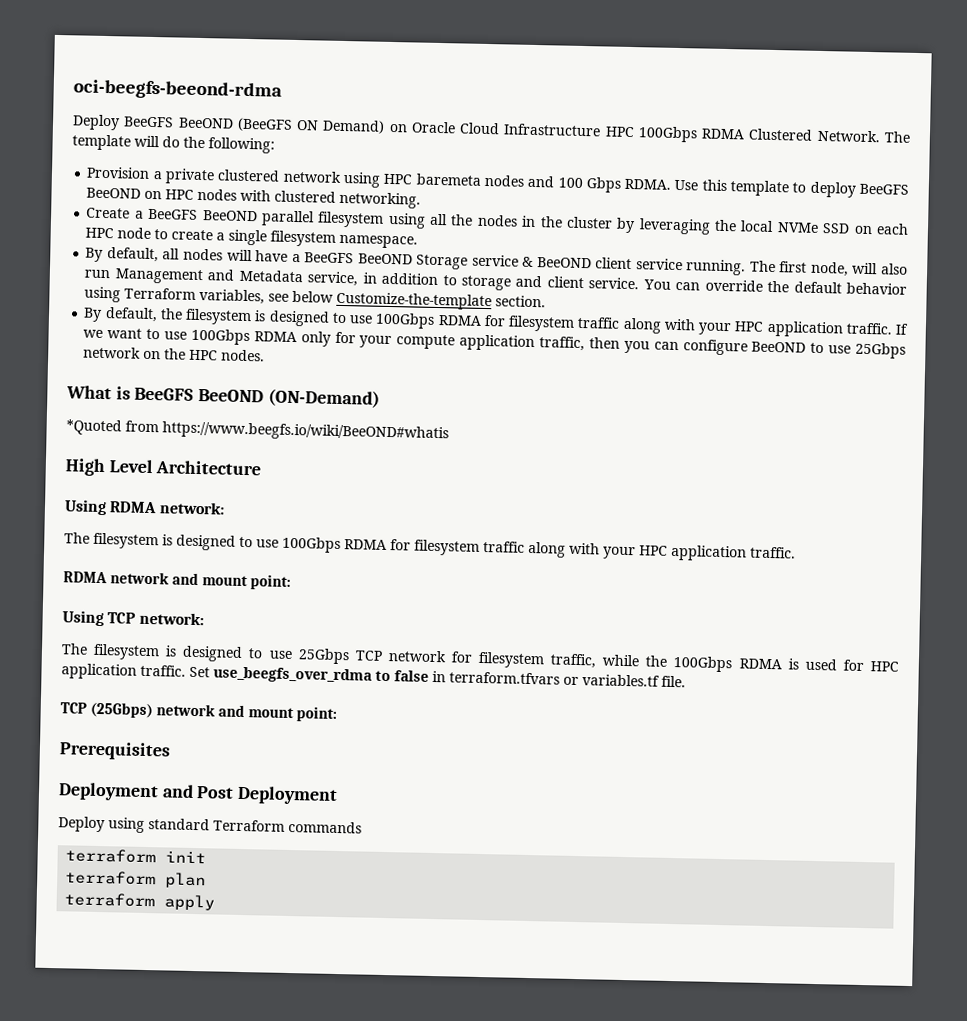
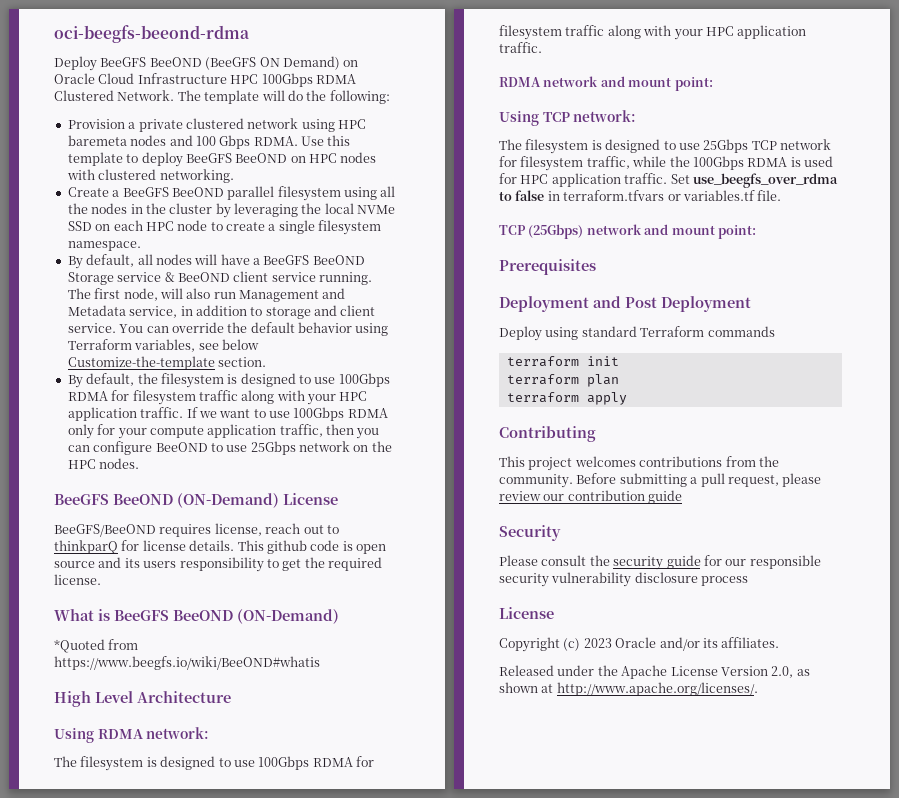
(266, 355) none -> [54,493,338,508] [54,523,339,537] [54,540,386,554] [54,557,382,572] [54,574,101,585] // BeeGFS BeeOND (ON-Demand) License // BeeGFS/BeeOND requires license, reach out to thinkparQ for license details. This github code is open source and its users responsibility to get the required license.
(216, 902) none -> [499,426,596,442] [499,456,779,471] [499,473,822,488] [499,490,683,504] [499,525,561,541] [499,555,821,570] [499,572,749,587] [499,607,554,619] [499,637,780,652] [499,665,810,679] [499,682,758,696] // Contributing // This project welcomes contributions from the community. Before submitting a pull request, please review our contribution guide // Security // Please consult the security guide for our responsible security vulnerability disclosure process // License // Copyright (c) 2023 Oracle and/or its affiliates. // Released under the Apache License Version 2.0, as shown at http://www.apache.org/licenses/.

